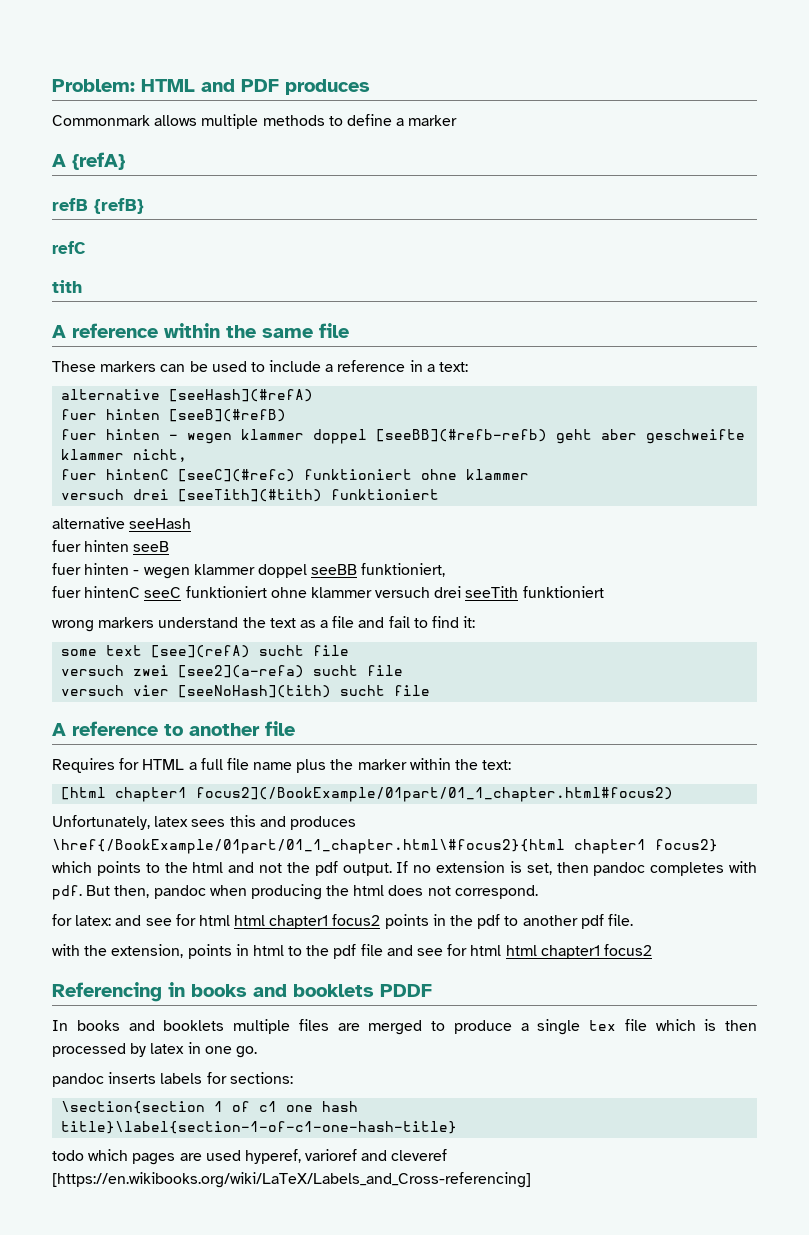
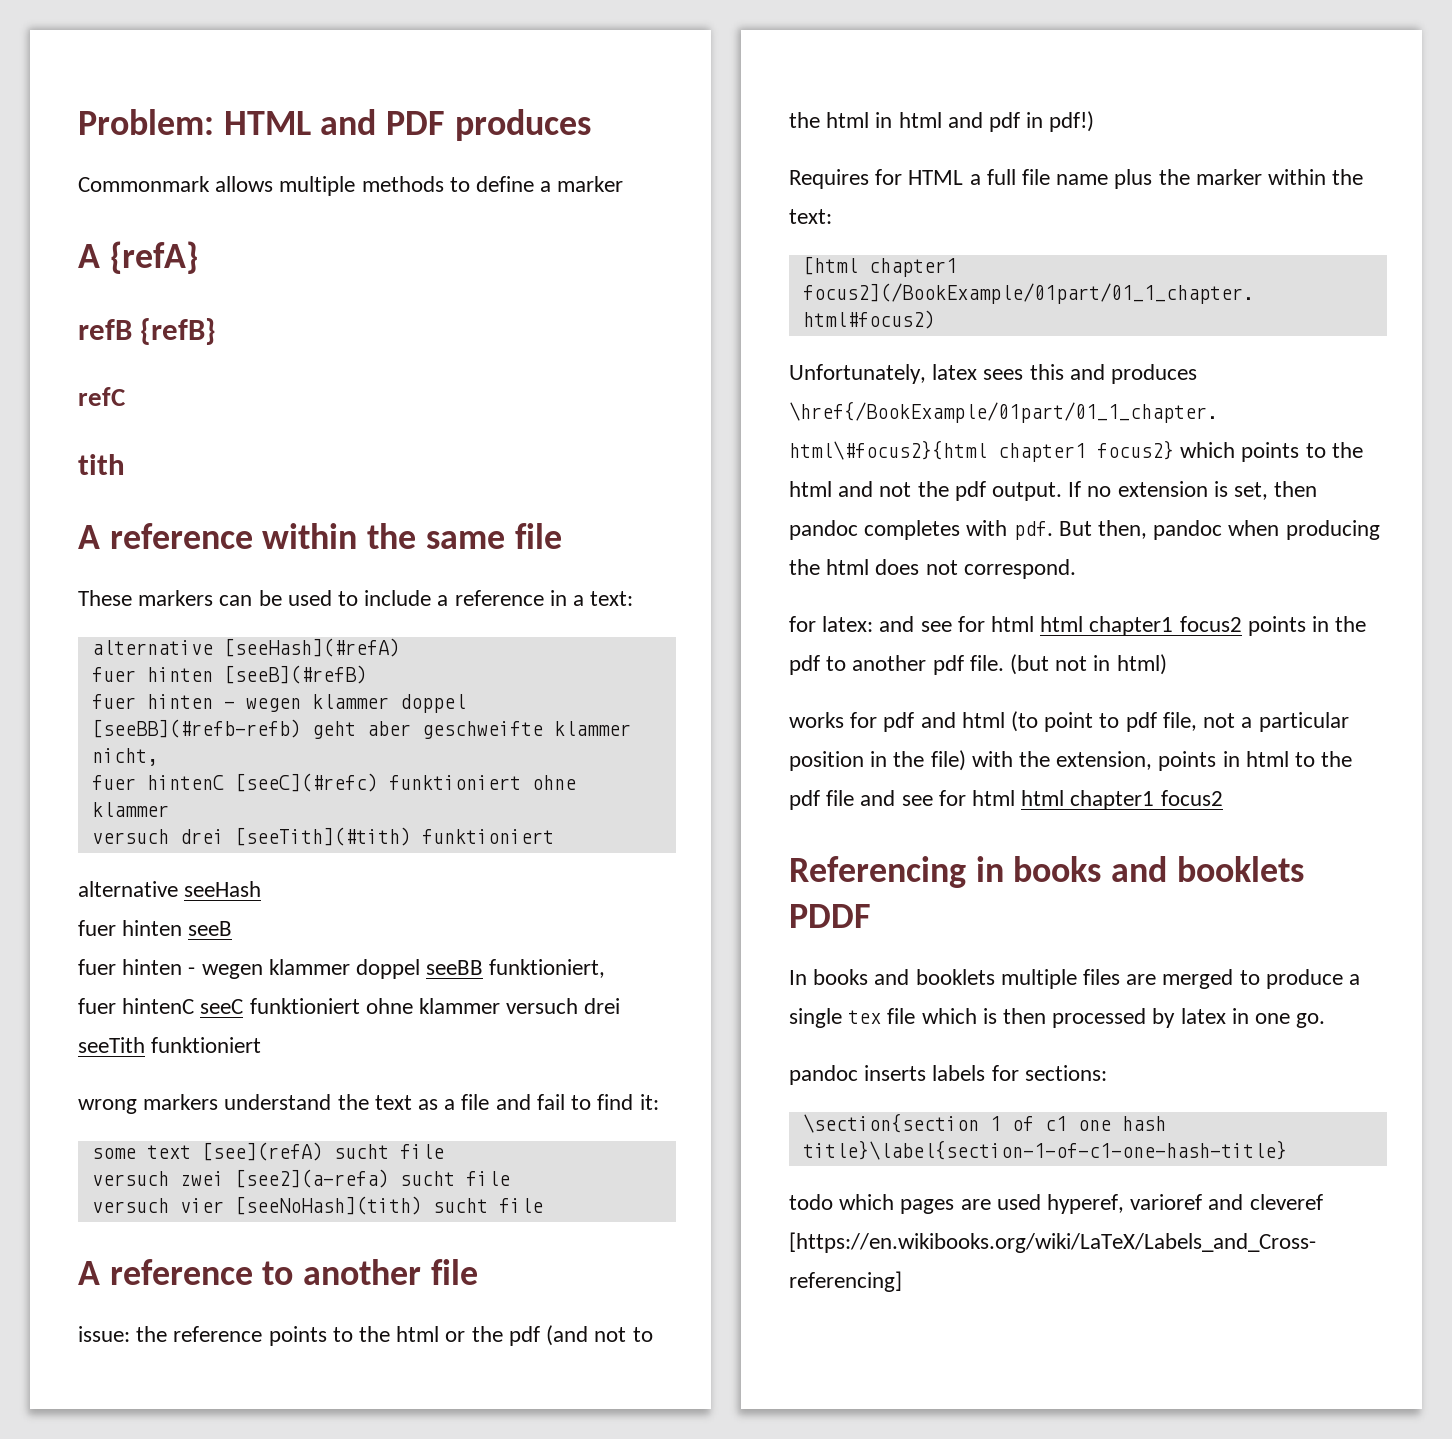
(295, 728) none -> [78,1325,653,1346] [789,111,1095,132] // issue: the reference points to the html or the pdf (and not to the html in html and pdf in pdf!)
(633, 920) // -> [1010,654,1167,675] [789,711,1349,732] [789,750,966,771] (but not in html) // works for pdf and html (to point to pdf file, not a particular position in the file)

